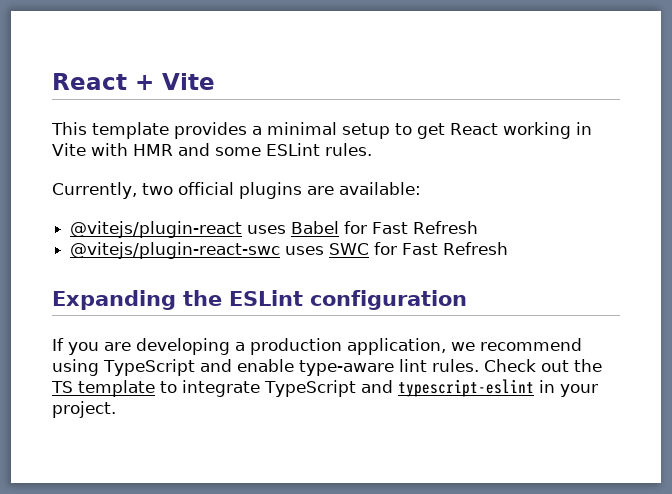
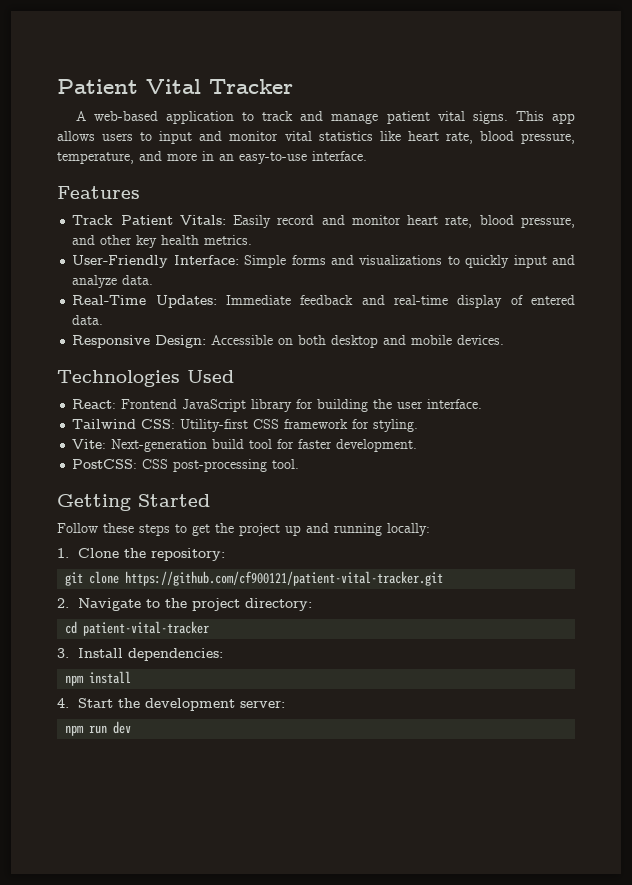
[52,73,215,90] [51,122,592,139] [52,143,372,156] [52,182,421,199] [70,221,479,238] [70,242,509,259] [52,290,467,310] [52,338,582,355] [52,359,602,376] [51,379,598,397] [52,401,116,418] React + Vite // This template provides a minimal setup to get React working in Vite with HMR and some ESLint rules. // Currently, two official plugins are available: // @vitejs/plugin-react uses Babel for Fast Refresh // @vitejs/plugin-react-swc uses SWC for Fast Refresh // Expanding the ESLint configuration // If you are developing a production application, we recommend using TypeScript and enable type-aware lint rules. Check out the TS template to integrate TypeScript and typescript-eslint in your project. -> [57,79,293,94] [75,111,575,124] [57,131,575,144] [57,151,367,164] [57,186,140,199] [72,215,575,228] [72,235,253,248] [72,255,575,268] [72,275,154,288] [72,295,575,308] [72,315,104,325] [72,335,505,348] [57,370,234,387] [72,399,483,412] [72,419,419,432] [72,439,418,452] [72,459,300,472] [57,494,210,511] [57,523,430,536] [57,548,226,561] [65,571,444,586] [57,598,313,611] [65,621,210,636] [57,648,224,661] [65,671,132,686] [57,698,286,711] [65,721,132,736] Patient Vital Tracker // A web-based application to track and manage patient vital signs. This app allows users to input and monitor vital statistics like heart rate, blood pressure, temperature, and more in an easy-to-use interface. // Features // Track Patient Vitals: Easily record and monitor heart rate, blood pressure, and other key health metrics. // User-Friendly Interface: Simple forms and visualizations to quickly input and analyze data. // Real-Time Updates: Immediate feedback and real-time display of entered data. // Responsive Design: Accessible on both desktop and mobile devices. // Technologies Used // React: Frontend JavaScript library for building the user interface. // Tailwind CSS: Utility-first CSS framework for styling. // Vite: Next-generation build tool for faster development. // PostCSS: CSS post-processing tool. // Getting Started // Follow these steps to get the project up and running locally: // 1. Clone the repository: // git clone https://github.com/cf900121/patient-vital-tracker.git // 2. Navigate to the project directory: // cd patient-vital-tracker // 3. Install dependencies: // npm install // 4. Start the development server: // npm run dev

